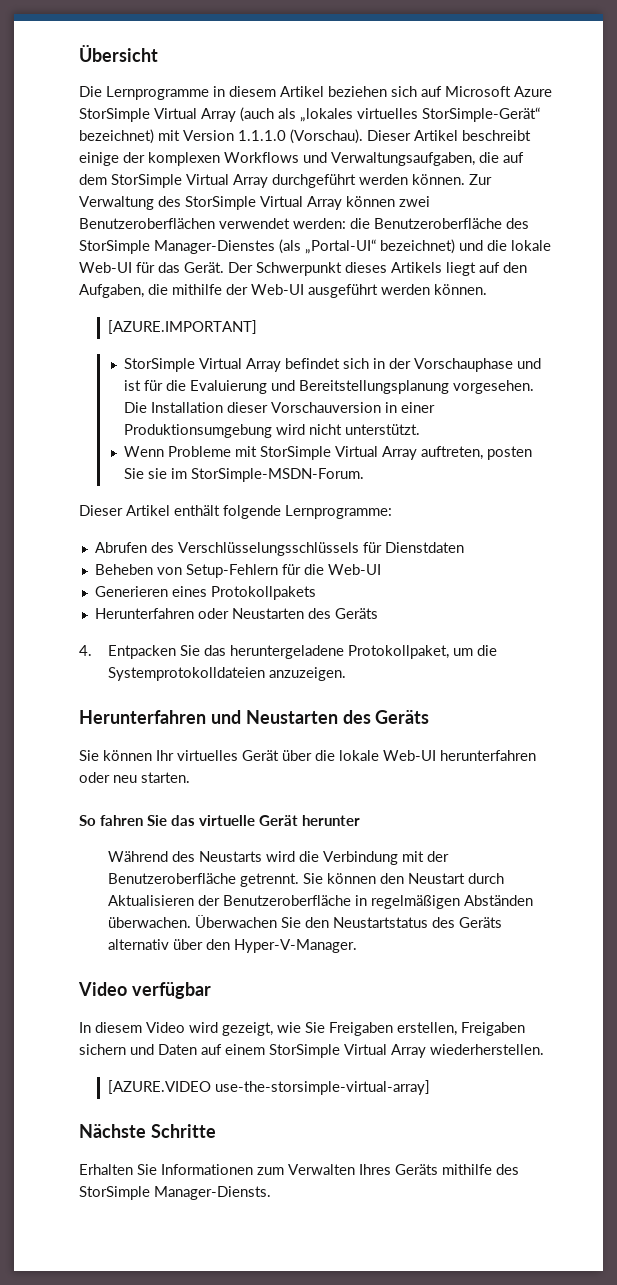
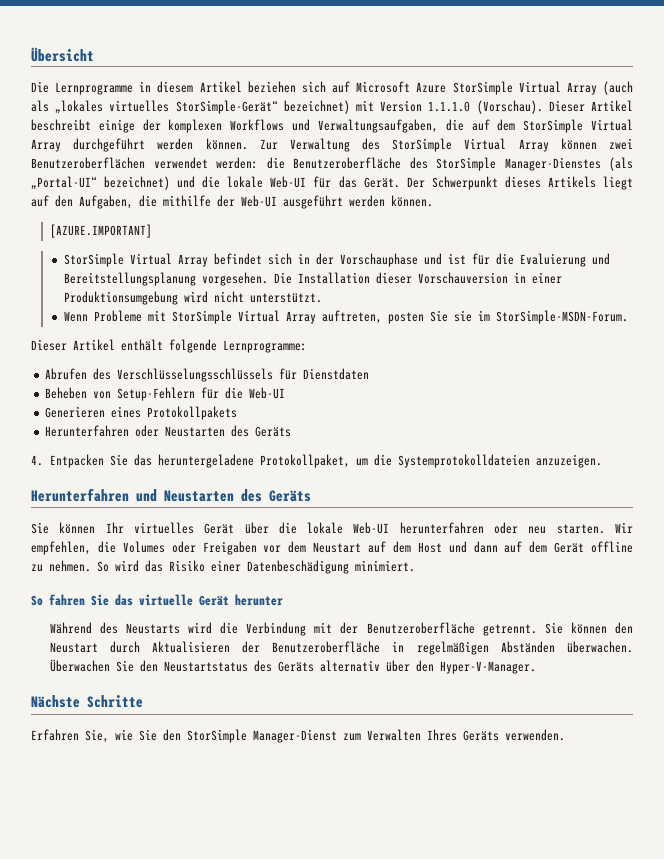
(190, 777) none -> [615,522,633,533] [31,541,633,555] [31,560,415,574] Wir empfehlen, die Volumes oder Freigaben vor dem Neustart auf dem Host und dann auf dem Gerät offline zu nehmen. So wird das Risiko einer Datenbeschädigung minimiert.
[78,982,211,999] [79,1022,525,1036] [79,1044,544,1058] [107,1080,430,1095] [79,1124,216,1138] [79,1164,519,1175] [79,1186,271,1200] Video verfügbar // In diesem Video wird gezeigt, wie Sie Freigaben erstellen, Freigaben sichern und Daten auf einem StorSimple Virtual Array wiederherstellen. // [AZURE.VIDEO use-the-storsimple-virtual-array] // Nächste Schritte // Erhalten Sie Informationen zum Verwalten Ihres Geräts mithilfe des StorSimple Manager-Diensts. -> [31,695,143,708] [31,729,565,743] Nächste Schritte // Erfahren Sie, wie Sie den StorSimple Manager-Dienst zum Verwalten Ihres Geräts verwenden.

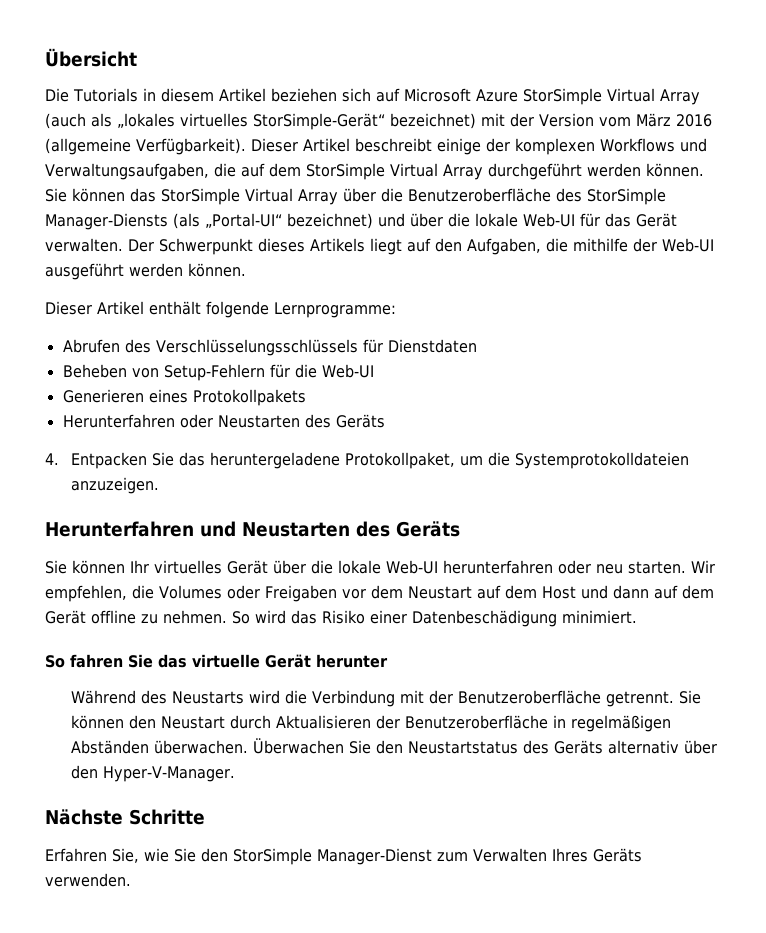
[55,82,134,95] Lernprogramme -> [73,88,138,102] Tutorials
[380,100,543,114] Version 1.1.1.0 (Vorschau). -> [510,113,712,127] [45,138,246,155] der Version vom März 2016 (allgemeine Verfügbarkeit).
[259,138,633,152] [31,157,258,169] Zur Verwaltung des StorSimple Virtual Array können zwei Benutzeroberflächen verwendet werden: -> [45,188,376,205] Sie können das StorSimple Virtual Array über
[504,157,601,171] Manager-Dienstes -> [45,213,168,230] Manager-Diensts
(196, 182) none -> [409,213,443,227] über
[363,177,400,188] Gerät. -> [635,213,677,227] [45,238,123,252] Gerät verwalten.
[49,224,152,238] [63,253,610,267] [63,272,562,286] [63,291,322,305] [63,310,628,324] // [AZURE.IMPORTANT] // StorSimple Virtual Array befindet sich in der Vorschauphase und ist für die Evaluierung und Bereitstellungsplanung vorgesehen. Die Installation dieser Vorschauversion in einer Produktionsumgebung wird nicht unterstützt. // Wenn Probleme mit StorSimple Virtual Array auftreten, posten Sie sie im StorSimple-MSDN-Forum. -> (246, 270) none

